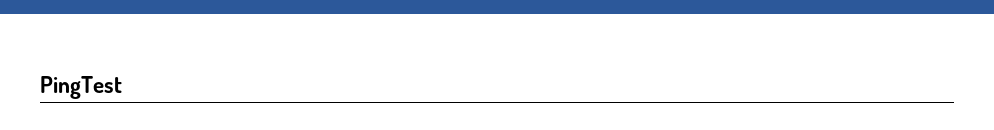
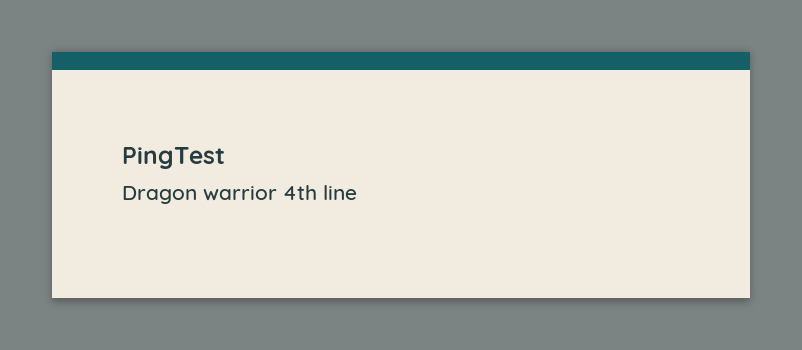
(122, 87) none -> [122,185,357,204] // Dragon warrior 4th line

